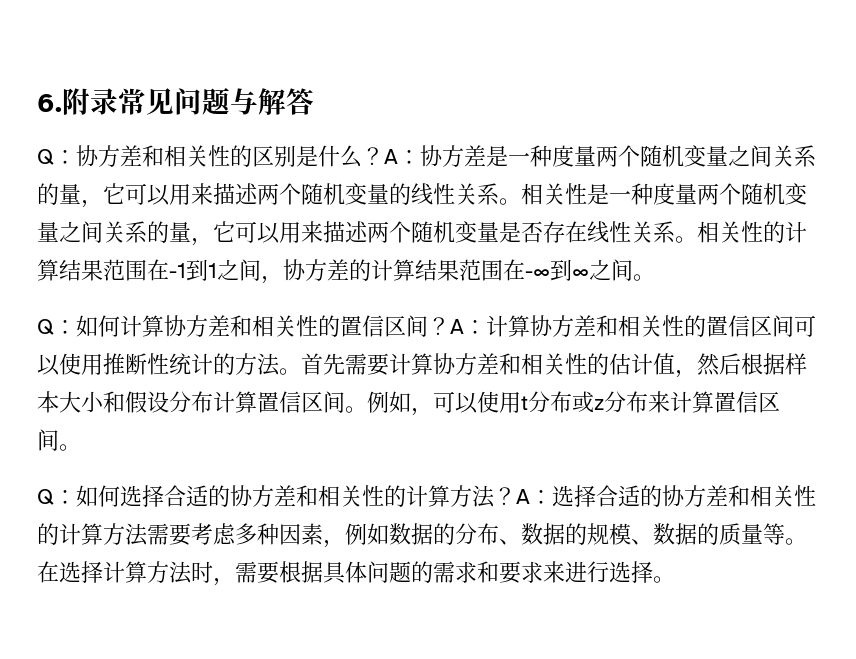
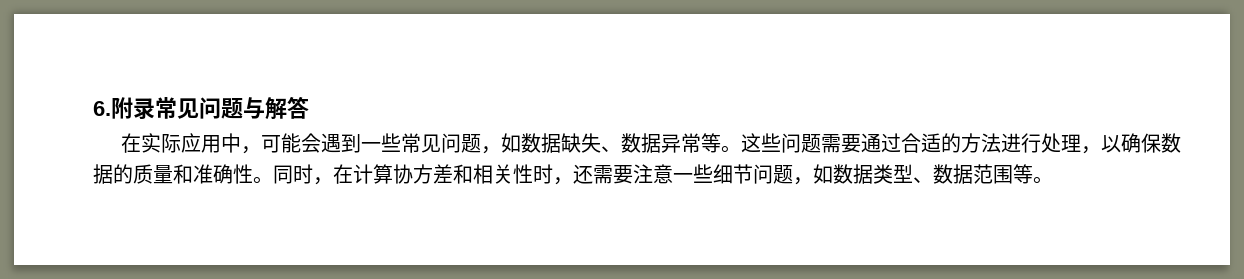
[37,145,816,168] [37,183,807,208] [37,221,807,246] [37,259,655,284] [37,315,816,337] [37,353,807,378] [37,391,780,416] [37,429,81,451] [37,485,816,508] [37,523,807,548] [37,561,653,586] Q：协方差和相关性的区别是什么？A：协方差是一种度量两个随机变量之间关系的量，它可以用来描述两个随机变量的线性关系。相关性是一种度量两个随机变量之间关系的量，它可以用来描述两个随机变量是否存在线性关系。相关性的计算结果范围在-1到1之间，协方差的计算结果范围在-∞到∞之间。 // Q：如何计算协方差和相关性的置信区间？A：计算协方差和相关性的置信区间可以使用推断性统计的方法。首先需要计算协方差和相关性的估计值，然后根据样本大小和假设分布计算置信区间。例如，可以使用t分布或z分布来计算置信区间。 // Q：如何选择合适的协方差和相关性的计算方法？A：选择合适的协方差和相关性的计算方法需要考虑多种因素，例如数据的分布、数据的规模、数据的质量等。在选择计算方法时，需要根据具体问题的需求和要求来进行选择 -> [120,133,1181,154] [93,164,1033,185] 在实际应用中，可能会遇到一些常见问题，如数据缺失、数据异常等。这些问题需要通过合适的方法进行处理，以确保数据的质量和准确性。同时，在计算协方差和相关性时，还需要注意一些细节问题，如数据类型、数据范围等

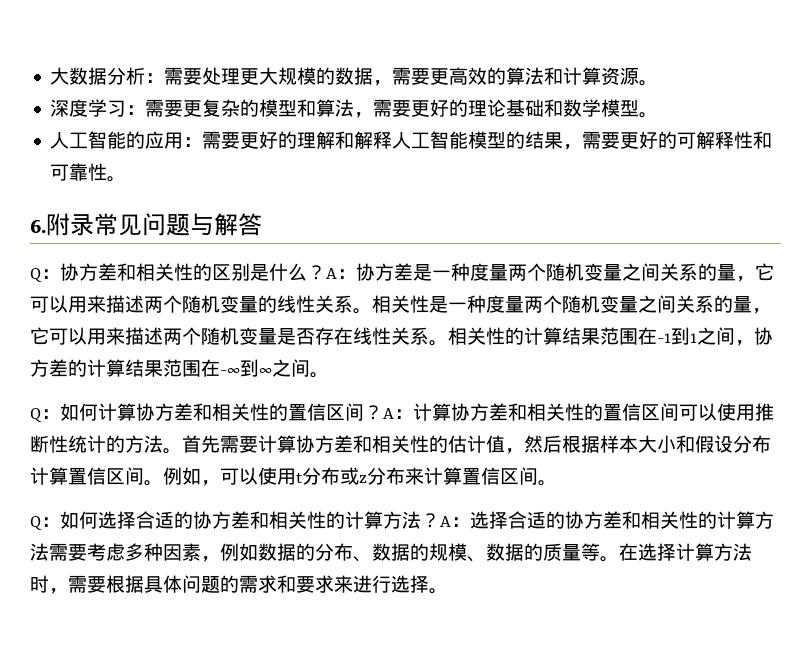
(93, 108) none -> [50,67,659,86] [50,99,659,118] [50,131,773,150] [50,163,127,182] 大数据分析：需要处理更大规模的数据，需要更高效的算法和计算资源。 // 深度学习：需要更复杂的模型和算法，需要更好的理论基础和数学模型。 // 人工智能的应用：需要更好的理解和解释人工智能模型的结果，需要更好的可解释性和可靠性。 //
[120,133,1181,154] [93,164,1033,185] 在实际应用中，可能会遇到一些常见问题，如数据缺失、数据异常等。这些问题需要通过合适的方法进行处理，以确保数据的质量和准确性。同时，在计算协方差和相关性时，还需要注意一些细节问题，如数据类型、数据范围等 -> [30,263,774,282] [30,295,771,314] [30,327,773,346] [30,359,329,378] [30,403,774,422] [30,435,771,454] [30,467,557,486] [30,511,774,530] [30,543,752,562] [30,575,429,594] Q：协方差和相关性的区别是什么？A：协方差是一种度量两个随机变量之间关系的量，它可以用来描述两个随机变量的线性关系。相关性是一种度量两个随机变量之间关系的量，它可以用来描述两个随机变量是否存在线性关系。相关性的计算结果范围在-1到1之间，协方差的计算结果范围在-∞到∞之间。 // Q：如何计算协方差和相关性的置信区间？A：计算协方差和相关性的置信区间可以使用推断性统计的方法。首先需要计算协方差和相关性的估计值，然后根据样本大小和假设分布计算置信区间。例如，可以使用t分布或z分布来计算置信区间。 // Q：如何选择合适的协方差和相关性的计算方法？A：选择合适的协方差和相关性的计算方法需要考虑多种因素，例如数据的分布、数据的规模、数据的质量等。在选择计算方法时，需要根据具体问题的需求和要求来进行选择

